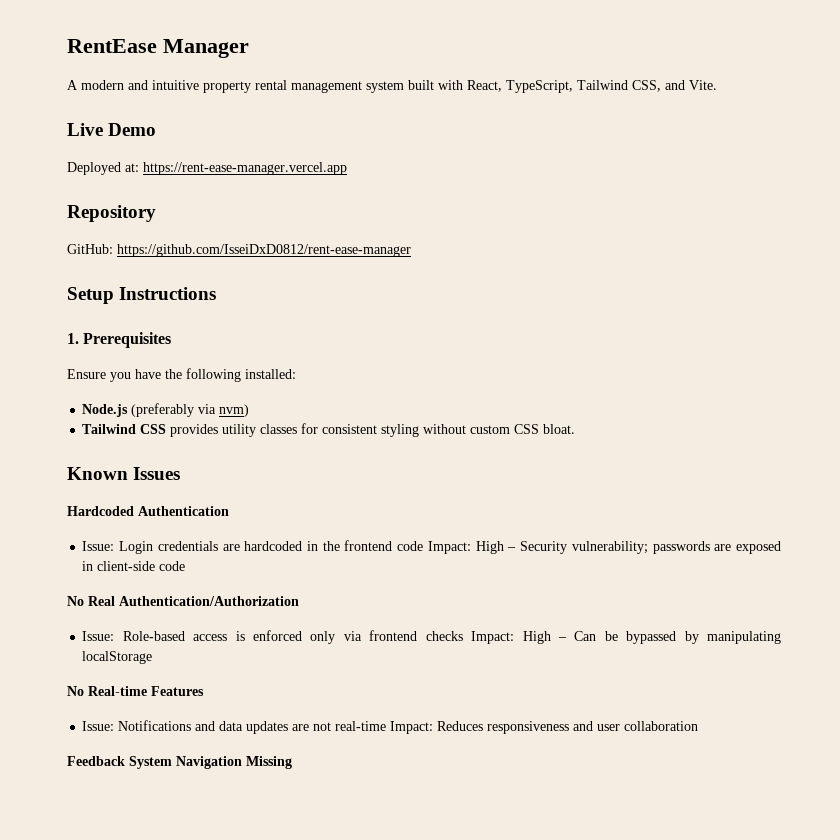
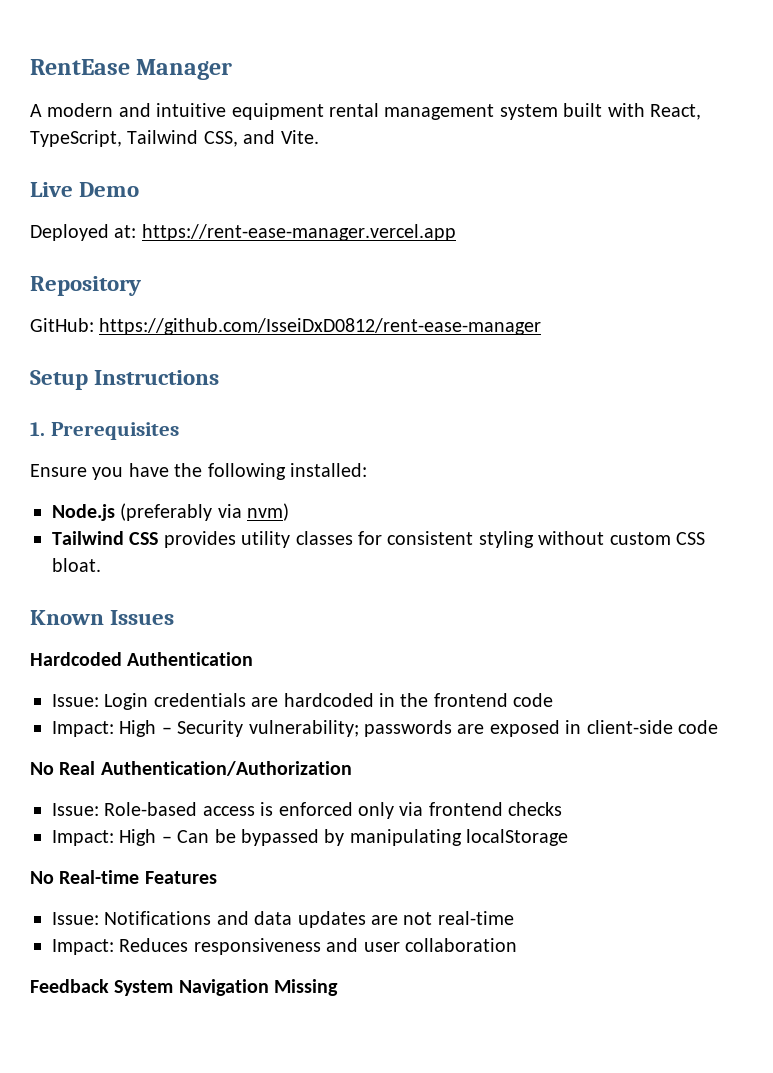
[203,81,251,93] property -> [231,103,324,120] equipment
(424, 546) none -> (554, 700) //
(463, 636) none -> (563, 809) //
(387, 726) none -> (514, 918) //

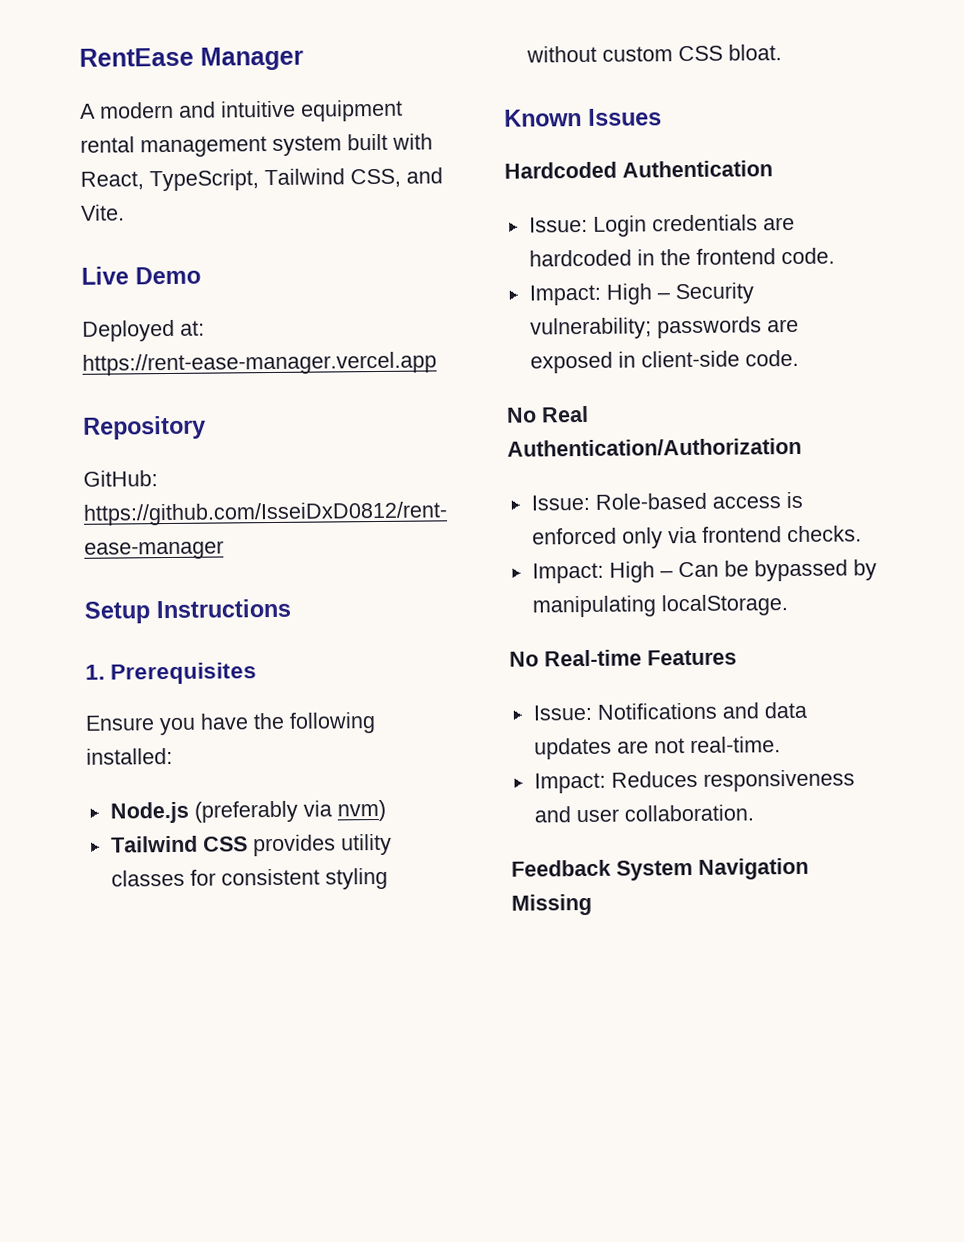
[513,693,554,707] code -> [780,247,835,265] code.
[677,720,718,734] code -> [744,349,799,367] code.
[508,802,563,816] checks -> [786,525,862,543] checks.
[466,829,569,846] localStorage -> [660,594,788,617] localStorage.
[437,911,514,925] real-time -> [689,736,781,754] real-time.
[404,938,517,952] collaboration -> [623,804,754,822] collaboration.

